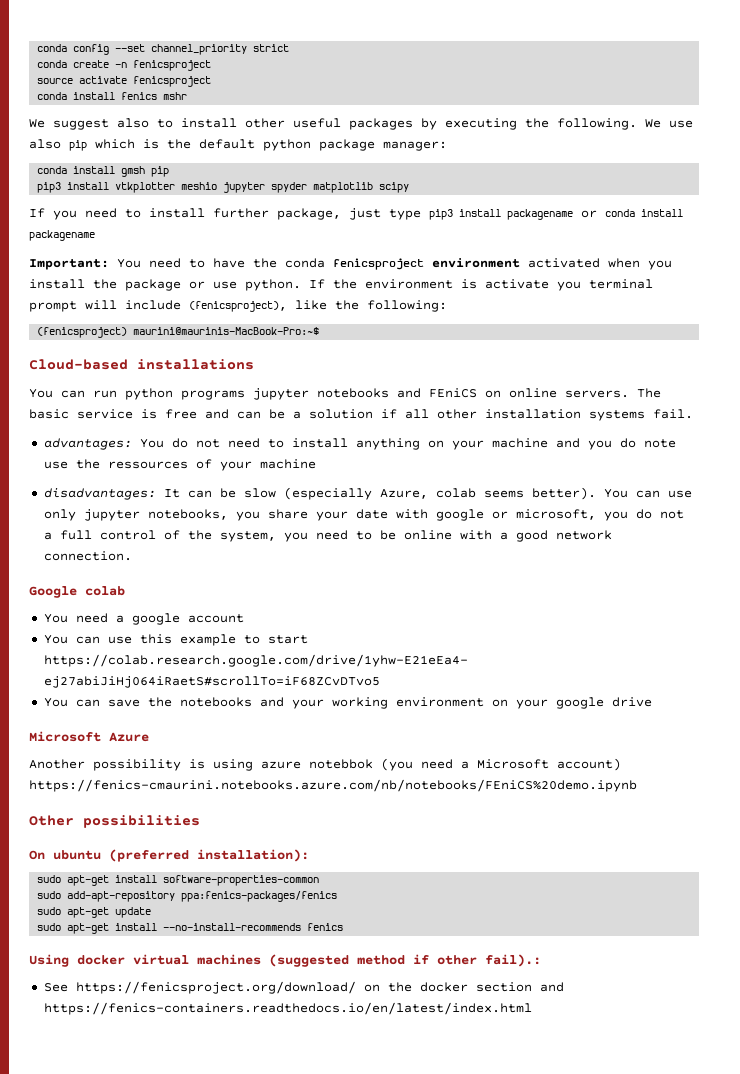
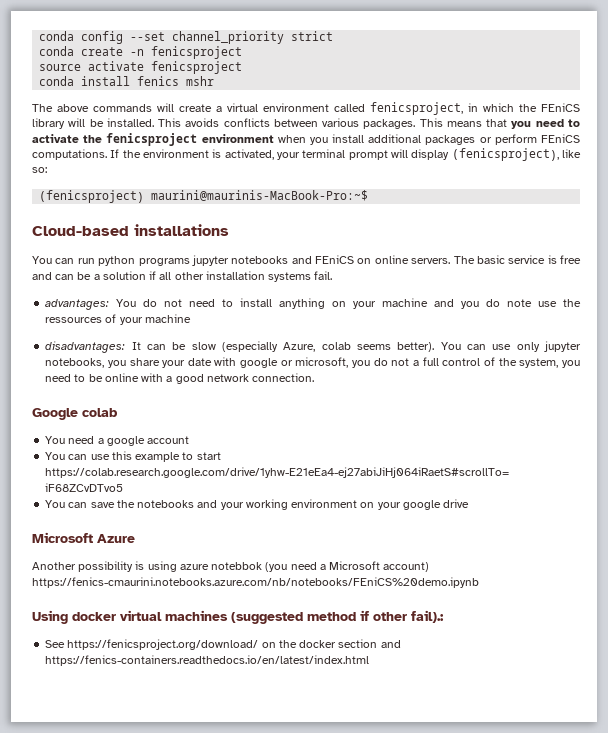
[29,118,693,130] [29,139,447,151] [37,166,170,177] [37,182,410,193] [29,208,683,220] [29,230,95,241] [29,258,325,270] We suggest also to install other useful packages by executing the following. We use also pip which is the default python package manager: // conda install gmsh pip // pip3 install vtkplotter meshio jupyter spyder matplotlib scipy // If you need to install further package, just type pip3 install packagename or conda install packagename // Important: You need to have the conda -> [32,102,580,115] [32,118,580,129] [32,134,103,143] The above commands will create a virtual environment called fenicsproject, in which the FEniCS library will be installed. This avoids conflicts between various packages. This means that you need to activate the
[528,258,600,268] activated -> (274, 138) none
[93,279,301,291] the package or use python. -> [368,134,580,145] [32,149,107,160] additional packages or perform FEniCS computations.
[485,279,581,291] activate you -> [224,149,300,160] activated, your
[125,300,181,310] include -> [411,149,450,160] display
[335,300,447,312] the following: -> [32,167,47,173] so:
[29,815,200,828] [29,849,309,862] [37,875,320,886] [37,891,338,902] [37,907,152,918] [37,923,344,934] // Other possibilities // On ubuntu (preferred installation): // sudo apt-get install software-properties-common // sudo add-apt-repository ppa:fenics-packages/fenics // sudo apt-get update // sudo apt-get install --no-install-recommends fenics -> (479, 582) none

